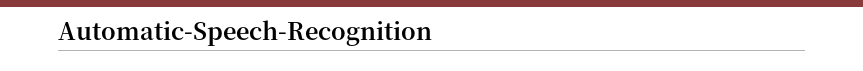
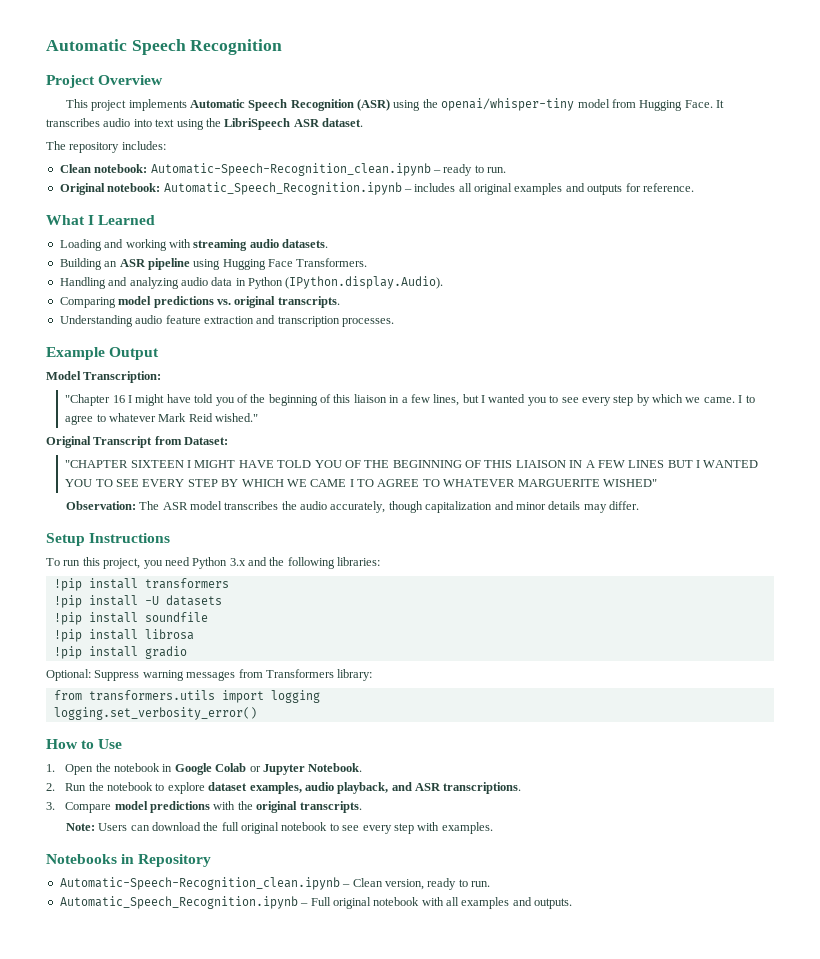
[58,20,432,46] Automatic-Speech-Recognition -> [46,39,283,55] [46,75,164,88] [65,98,725,111] [46,118,363,130] [46,141,166,153] [59,163,506,176] [59,182,694,195] [46,215,156,225] [59,239,328,251] [59,258,368,270] [59,276,444,289] [59,296,340,308] [59,315,394,327] [46,347,160,360] [46,371,162,383] [65,394,755,406] [65,413,259,425] [46,436,229,448] [65,460,759,468] [65,479,657,487] [65,501,640,513] [46,533,171,546] [46,557,381,569] [53,578,229,591] [53,595,222,608] [53,612,208,625] [53,629,194,642] [53,646,187,659] [46,669,373,681] [53,690,320,703] [53,707,257,720] [46,739,123,749] [46,763,363,775] [46,782,522,794] [46,801,362,813] [65,822,493,834] [46,854,212,867] [59,877,490,890] [59,896,573,909] Automatic Speech Recognition // Project Overview // This project implements Automatic Speech Recognition (ASR) using the openai/whisper-tiny model from Hugging Face. It transcribes audio into text using the LibriSpeech ASR dataset. // The repository includes: // Clean notebook: Automatic-Speech-Recognition_clean.ipynb – ready to run. // Original notebook: Automatic_Speech_Recognition.ipynb – includes all original examples and outputs for reference. // What I Learned // Loading and working with streaming audio datasets. // Building an ASR pipeline using Hugging Face Transformers. // Handling and analyzing audio data in Python (IPython.display.Audio). // Comparing model predictions vs. original transcripts. // Understanding audio feature extraction and transcription processes. // Example Output // Model Transcription: // "Chapter 16 I might have told you of the beginning of this liaison in a few lines, but I wanted you to see every step by which we came. I to agree to whatever Mark Reid wished." // Original Transcript from Dataset: // "CHAPTER SIXTEEN I MIGHT HAVE TOLD YOU OF THE BEGINNING OF THIS LIAISON IN A FEW LINES BUT I WANTED YOU TO SEE EVERY STEP BY WHICH WE CAME I TO AGREE TO WHATEVER MARGUERITE WISHED" // Observation: The ASR model transcribes the audio accurately, though capitalization and minor details may differ. // Setup Instructions // To run this project, you need Python 3.x and the following libraries: // !pip install transformers // !pip install -U datasets // !pip install soundfile // !pip install librosa // !pip install gradio // Optional: Suppress warning messages from Transformers library: // from transformers.utils import logging // logging.set_verbosity_error() // How to Use // 1. Open the notebook in Google Colab or Jupyter Notebook. // 2. Run the notebook to explore dataset examples, audio playback, and ASR transcriptions. // 3. Compare model predictions with the original transcripts. // Note: Users can download the full original notebook to see every step with examples. // Notebooks in Repository // Automatic-Speech-Recognition_clean.ipynb – Clean version, ready to run. // Automatic_Speech_Recognition.ipynb – Full original notebook with all examples and outputs.

